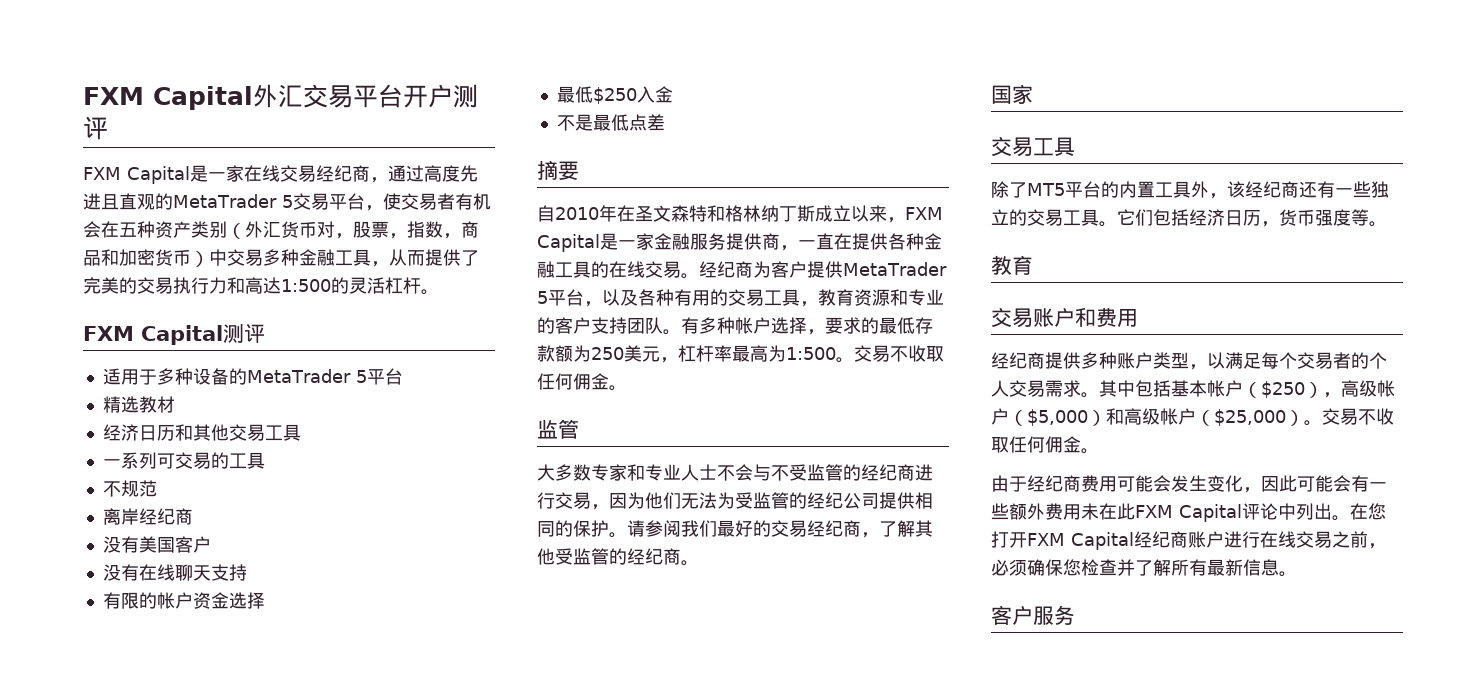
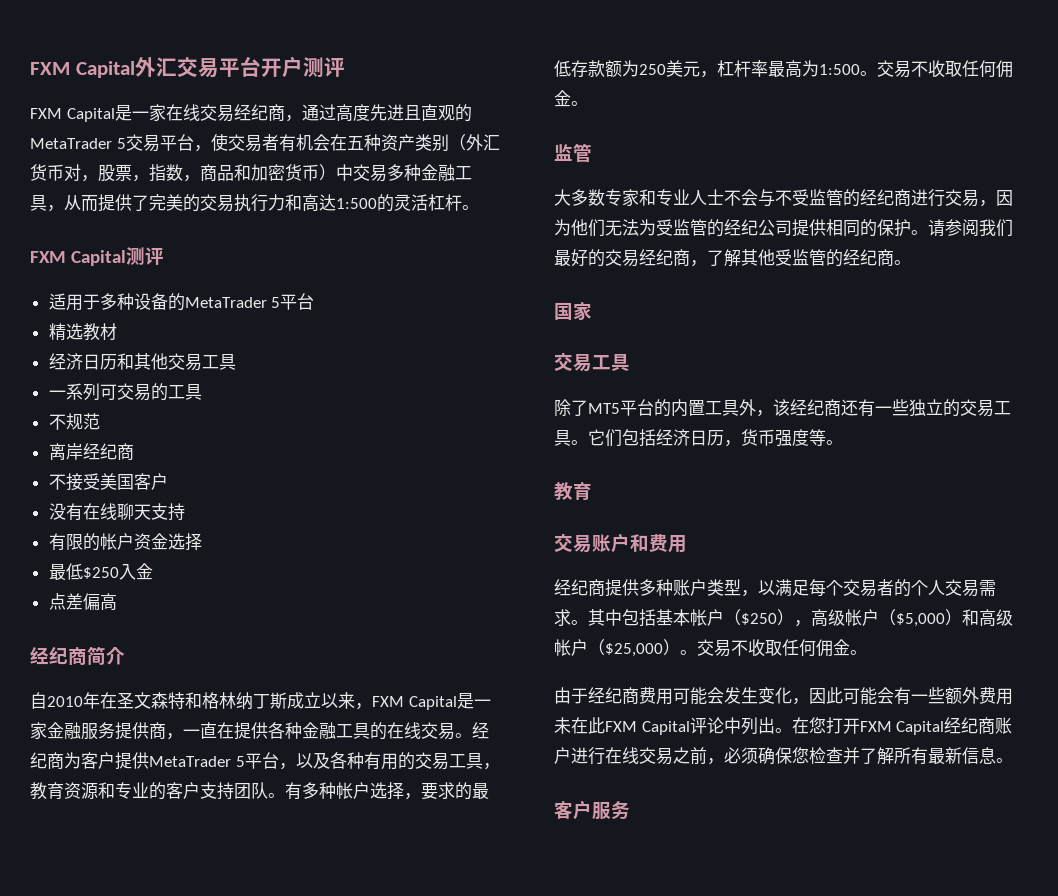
[102,536,139,553] 没有 -> [48,473,100,491] 不接受
[556,114,629,131] 不是最低 -> (153, 571) none
[537,160,579,180] // 摘要 -> [82,593,117,611] [30,646,125,665] 偏高 // 经纪商简介

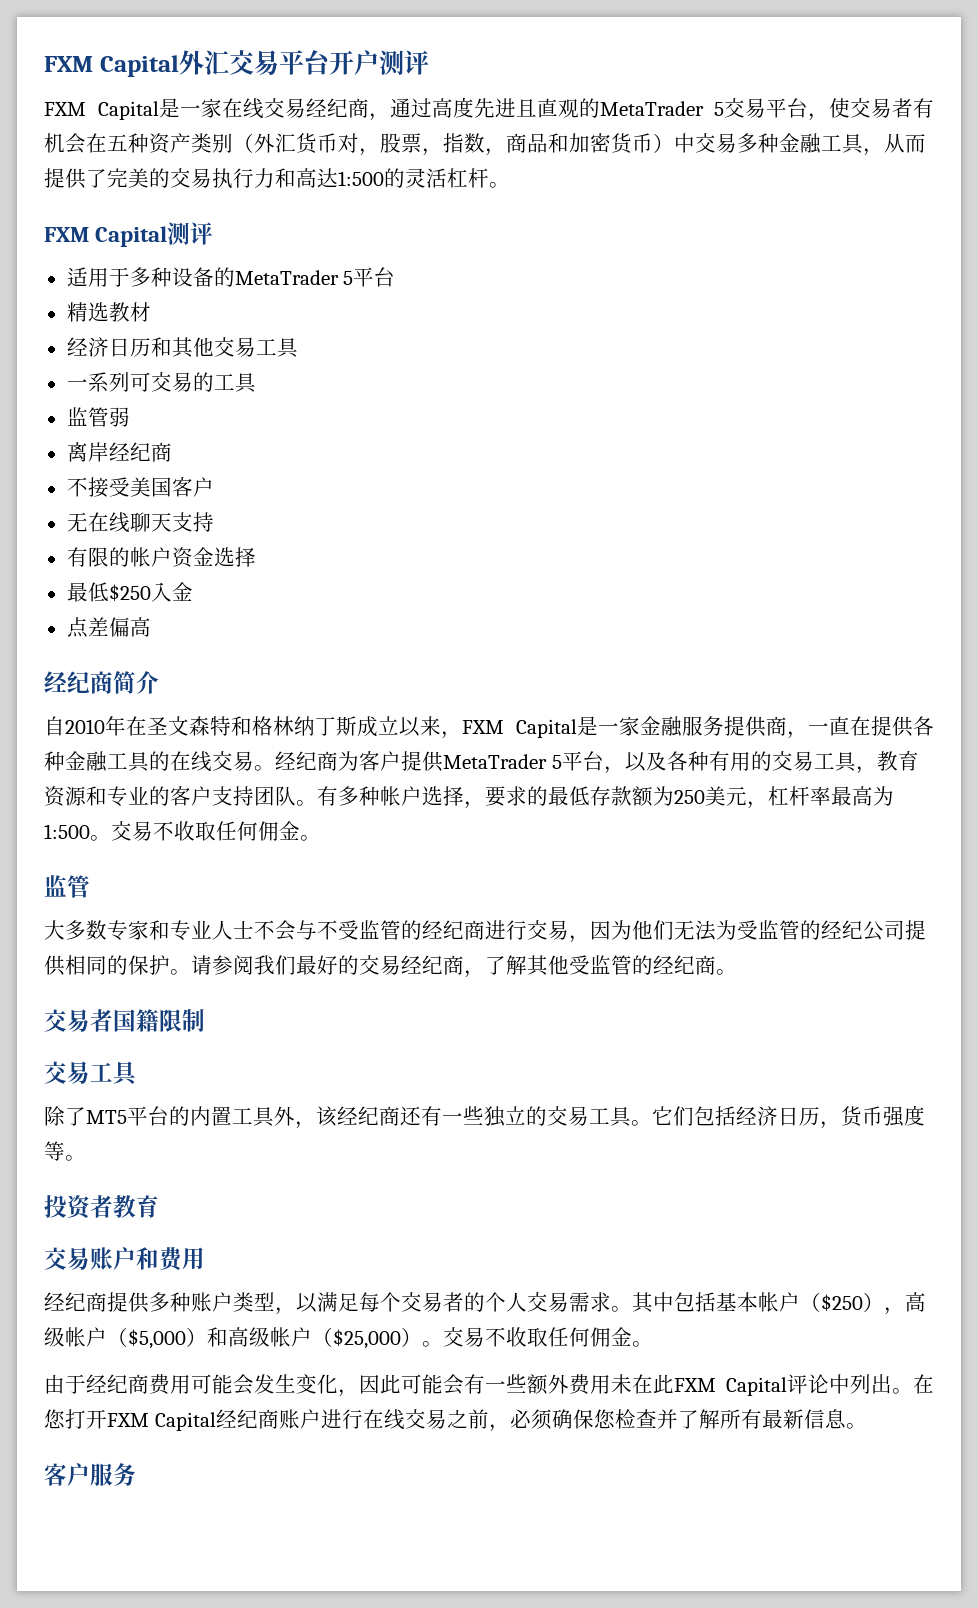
[48,413,100,430] 不规范 -> [66,407,130,427] 监管弱
[48,503,83,521] 没有 -> [66,512,88,532] 无
[554,302,592,320] 国家 -> [44,1009,205,1032] 交易者国籍限制
(843, 442) none -> [44,1195,113,1220] 投资者

